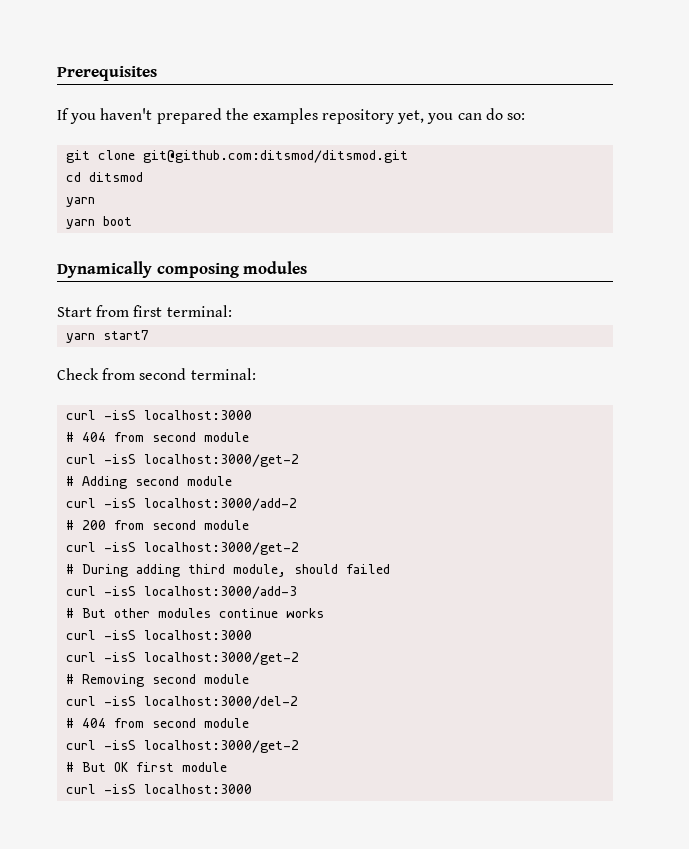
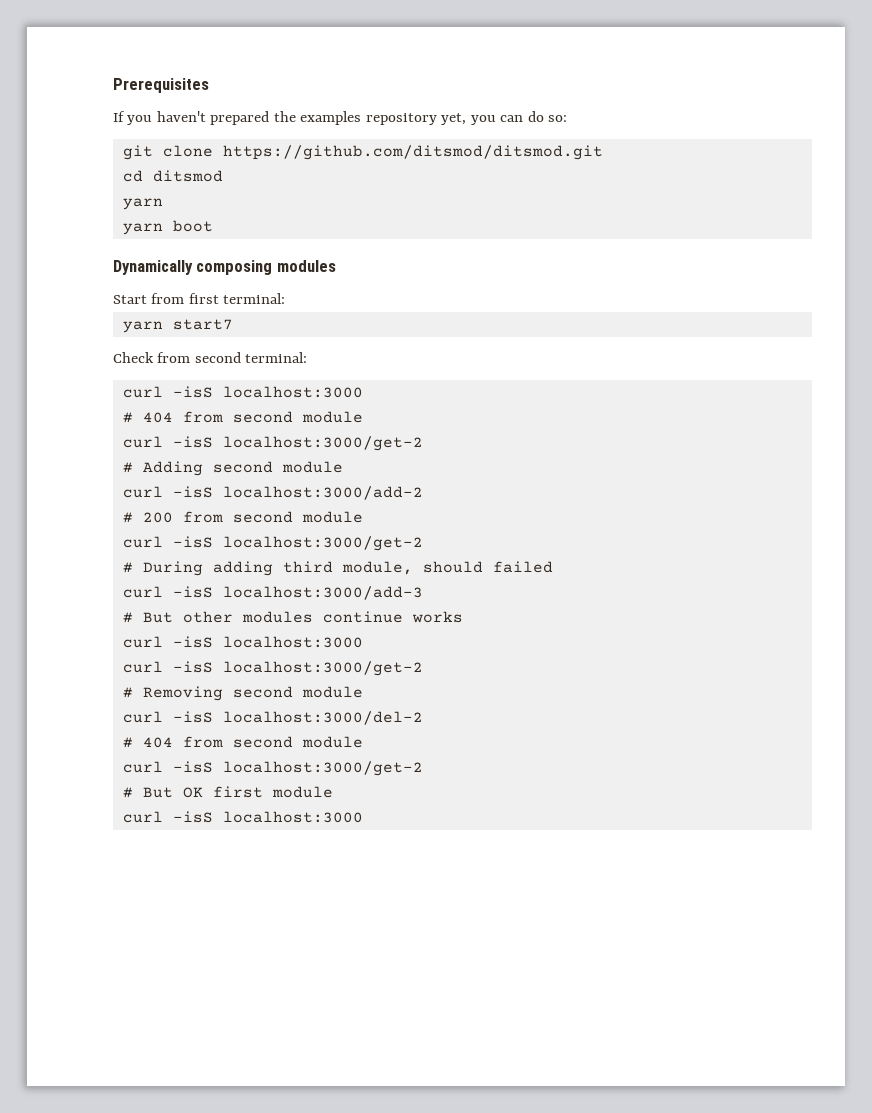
[143,150,409,163] git@github.com:ditsmod/ditsmod.git -> [222,145,603,160] https://github.com/ditsmod/ditsmod.git

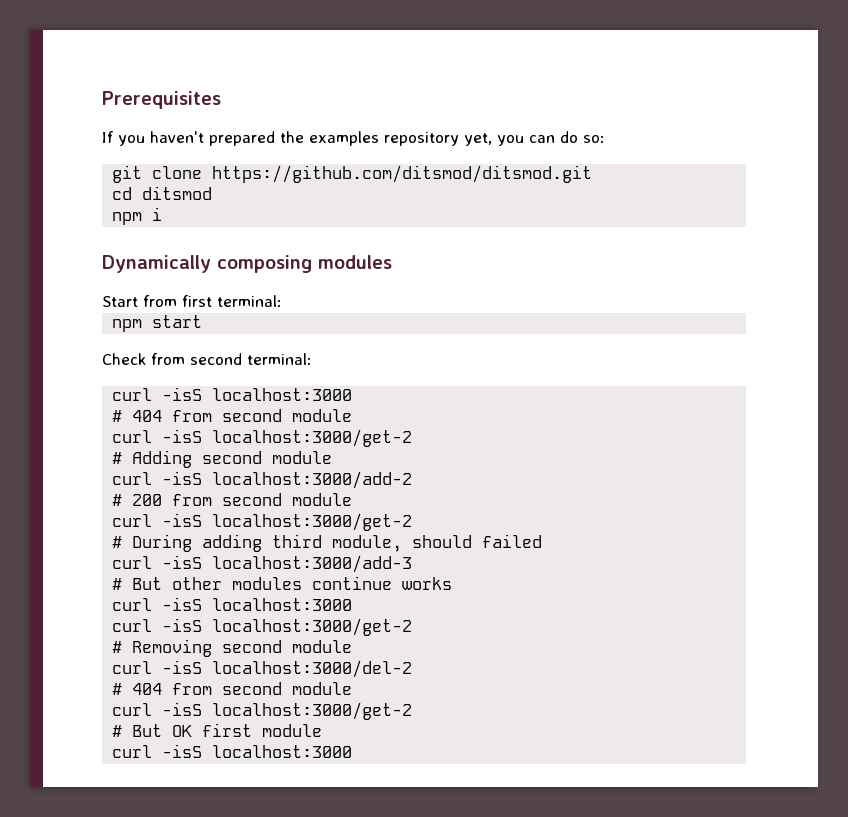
[122,198,163,210] [122,220,213,235] yarn // yarn boot -> [112,207,163,225] npm i
[122,319,233,333] yarn start7 -> [112,315,203,332] npm start

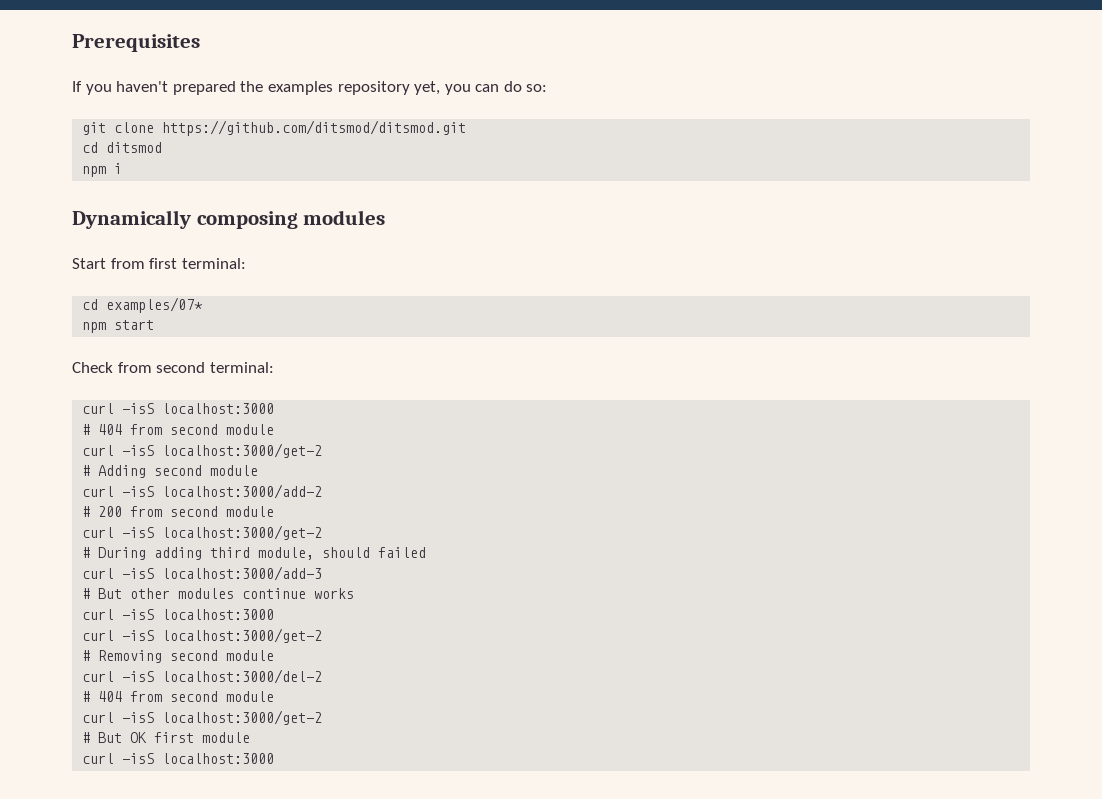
(282, 301) none -> [82,297,204,313] // cd examples/07*

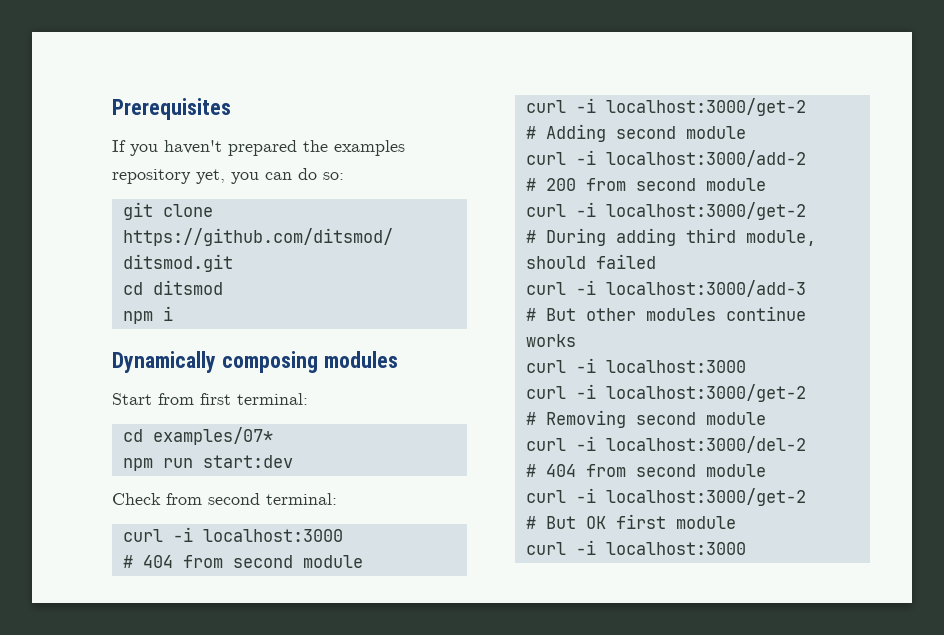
[114,320,155,330] start -> [162,455,293,468] run start:dev
[122,403,155,414] -isS -> [172,527,193,542] -i
[122,445,155,456] -isS -> [575,98,596,113] -i
[122,486,155,497] -isS -> [575,150,596,165] -i
[122,527,155,538] -isS -> [575,202,596,217] -i
[122,568,155,579] -isS -> [575,280,596,295] -i
[122,609,155,620] -isS -> [575,358,596,373] -i
[122,630,155,641] -isS -> [575,384,596,399] -i
[122,671,155,682] -isS -> [575,436,596,451] -i
[122,712,155,723] -isS -> [575,488,596,503] -i
[122,753,155,764] -isS -> [575,540,596,555] -i

